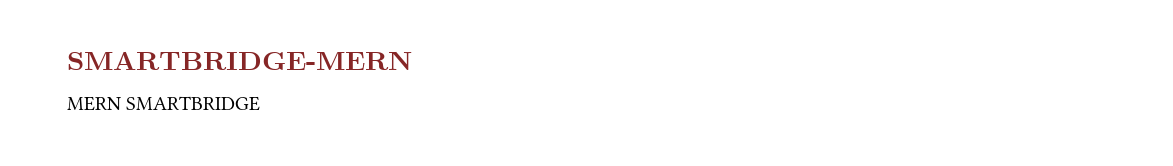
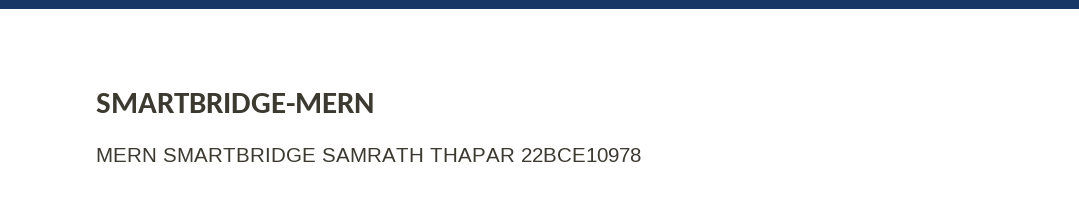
(261, 103) none -> [322,148,641,162] SAMRATH THAPAR 22BCE10978

